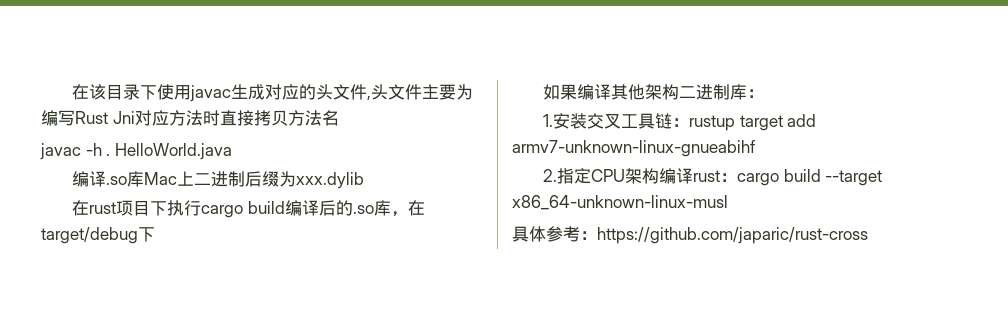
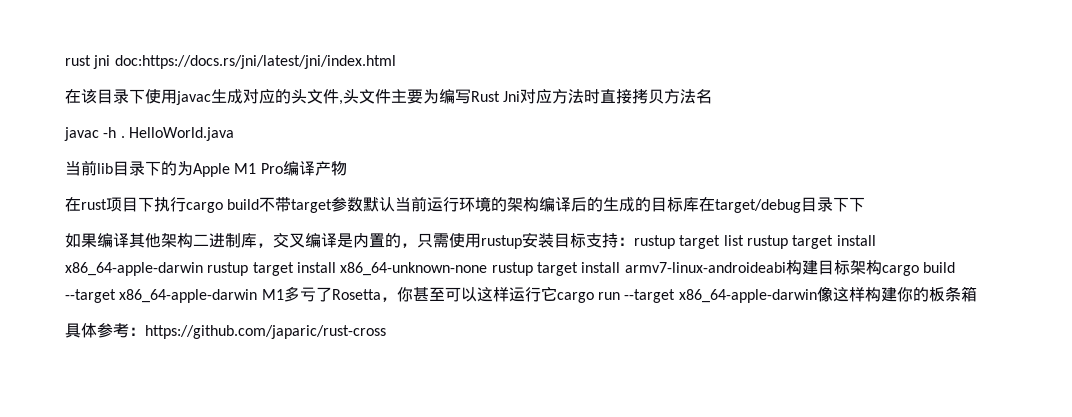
(72, 92) none -> [65,55,396,69] rust jni doc:https://docs.rs/jni/latest/jni/index.html //
[72,171,365,189] 编译.so库Mac上二进制后缀为xxx.dylib -> [65,160,347,177] 当前lib目录下的为Apple M1 Pro编译产物
[284,200,425,217] [41,227,138,244] 编译后的.so库，在target/debug -> [259,196,850,213] 不带target参数默认当前运行环境的架构编译后的生成的目标库在target/debug目录下
[747,89,765,98] [543,113,817,131] [512,140,755,157] [543,168,883,186] [512,195,728,210] ： // 1.安装交叉工具链：rustup target add armv7-unknown-linux-gnueabihf // 2.指定CPU架构编译rust：cargo build --target x86_64-unknown-linux-musl -> [257,232,876,249] [65,260,955,276] [65,286,977,303] ，交叉编译是内置的，只需使用rustup安装目标支持：rustup target list rustup target install x86_64-apple-darwin rustup target install x86_64-unknown-none rustup target install armv7-linux-androideabi构建目标架构cargo build --target x86_64-apple-darwin M1多亏了Rosetta，你甚至可以这样运行它cargo run --target x86_64-apple-darwin像这样构建你的板条箱

